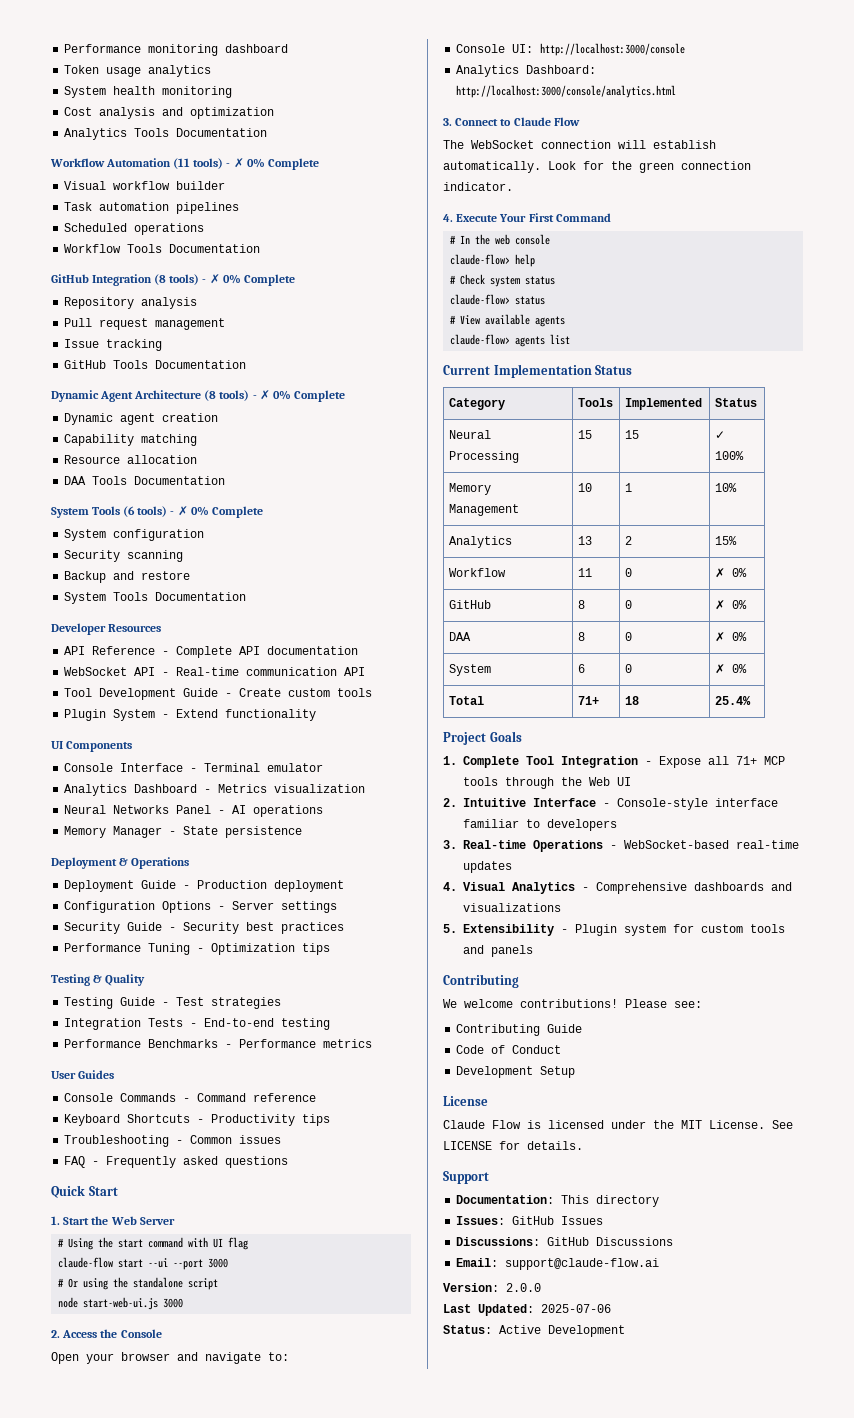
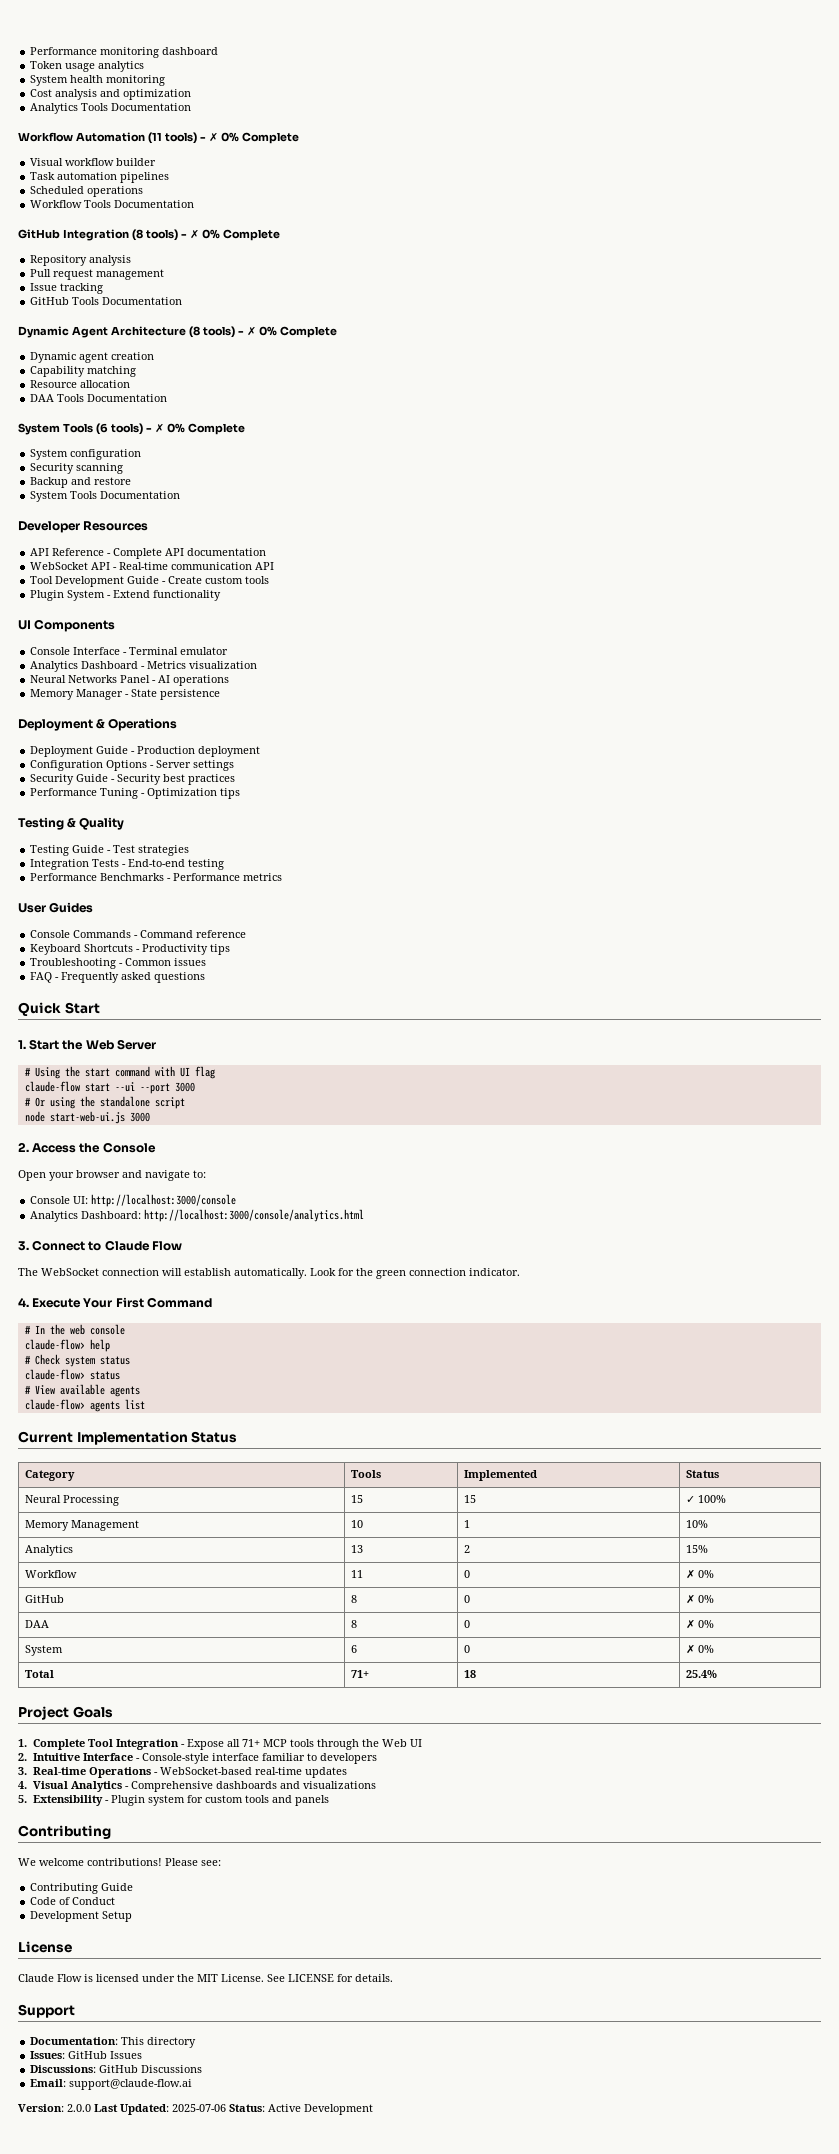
(541, 1287) // -> (91, 2108) none
(611, 1308) // -> (226, 2108) none

